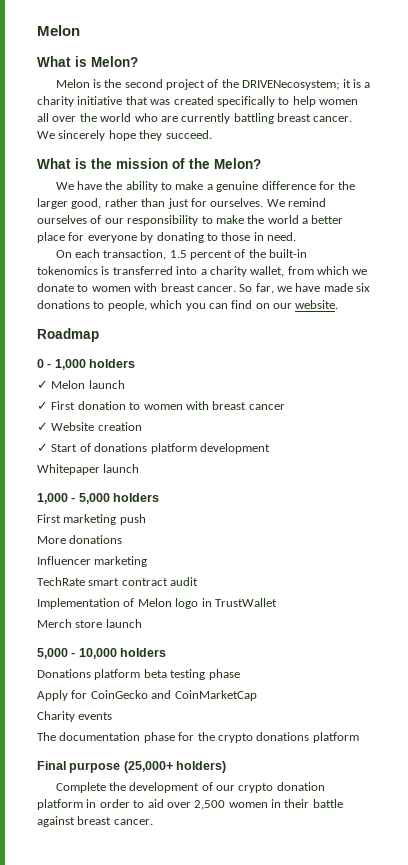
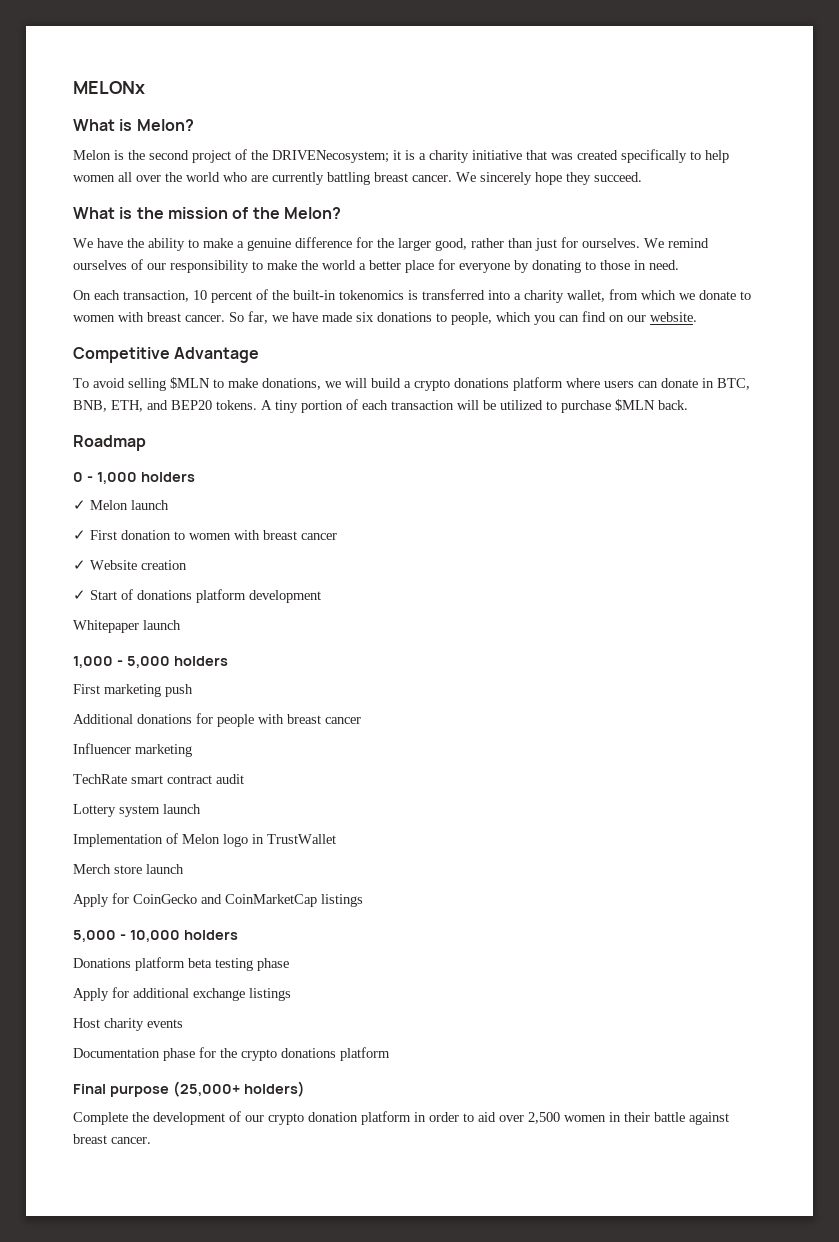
[37,25,80,36] Melon -> [73,81,145,94] MELONx
[169,250,187,258] 1.5 -> [193,290,207,300] 10
(339, 304) none -> [73,347,260,363] [73,377,750,391] [73,399,688,413] // Competitive Advantage // To avoid selling $MLN to make donations, we will build a crypto donations platform where users can donate in BTC, BNB, ETH, and BEP20 tokens. A tiny portion of each transaction will be utilized to purchase $MLN back.
[37,535,123,544] More donations -> [73,713,361,727] Additional donations for people with breast cancer
(199, 581) none -> [73,804,201,817] // Lottery system launch
(142, 623) none -> [73,893,363,907] // Apply for CoinGecko and CoinMarketCap listings
[90,690,257,701] [37,711,75,722] CoinGecko and CoinMarketCap // Charity -> [133,988,291,1001] [73,1018,144,1031] additional exchange listings // Host charity
[37,732,141,741] The documentation -> [73,1048,160,1058] Documentation

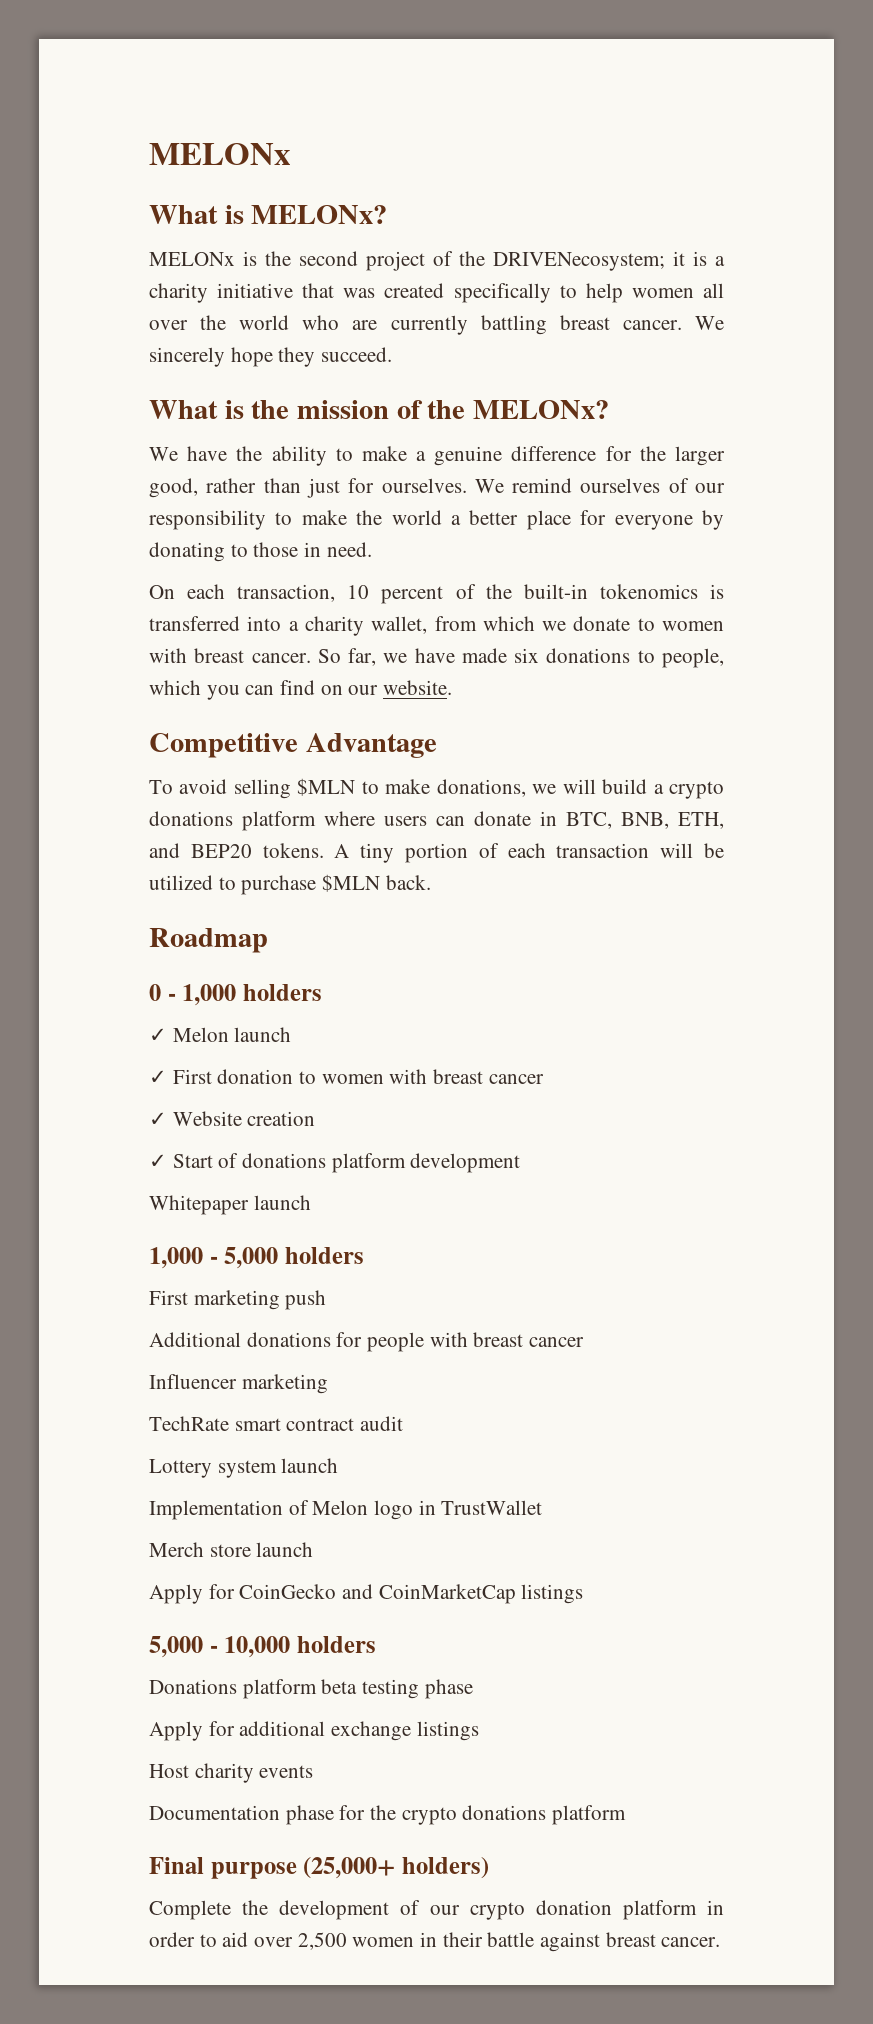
[136,119,194,131] [73,150,111,160] Melon? // Melon -> [251,205,388,224] [149,252,235,266] MELONx? // MELONx
[283,207,341,219] Melon? -> [473,400,610,419] MELONx?

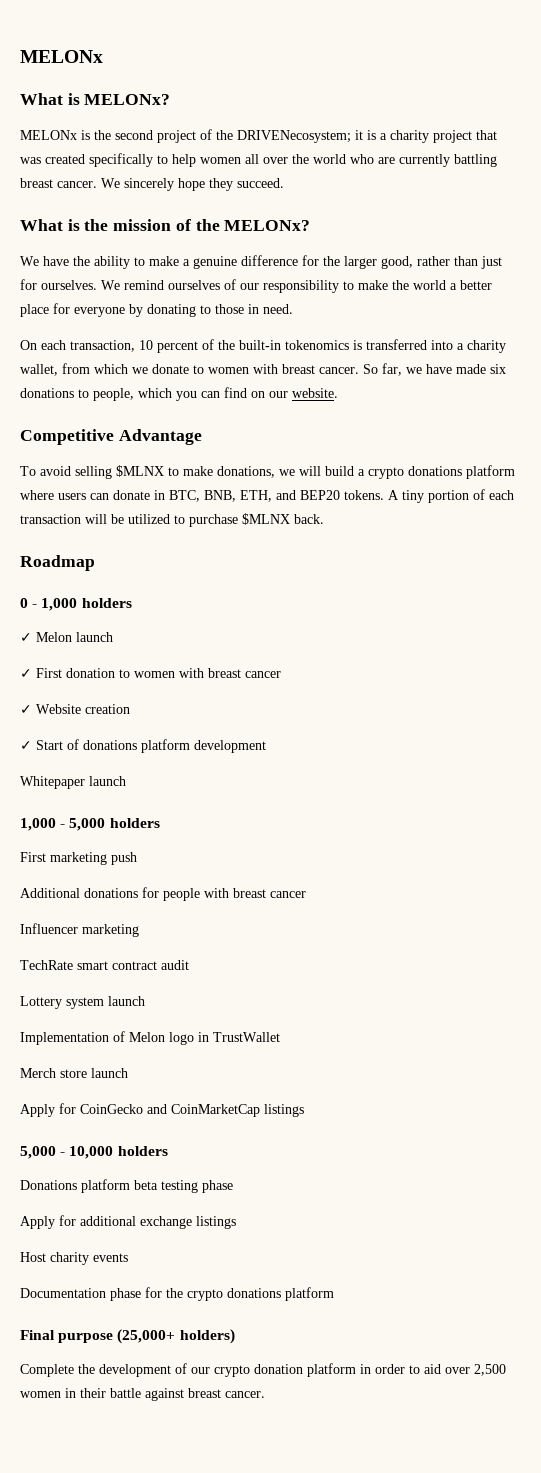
[217,283,294,298] initiative -> [433,130,472,143] project
[297,778,356,796] $MLN -> [116,465,164,477] $MLNX
[322,874,381,892] $MLN -> [242,513,290,525] $MLNX

